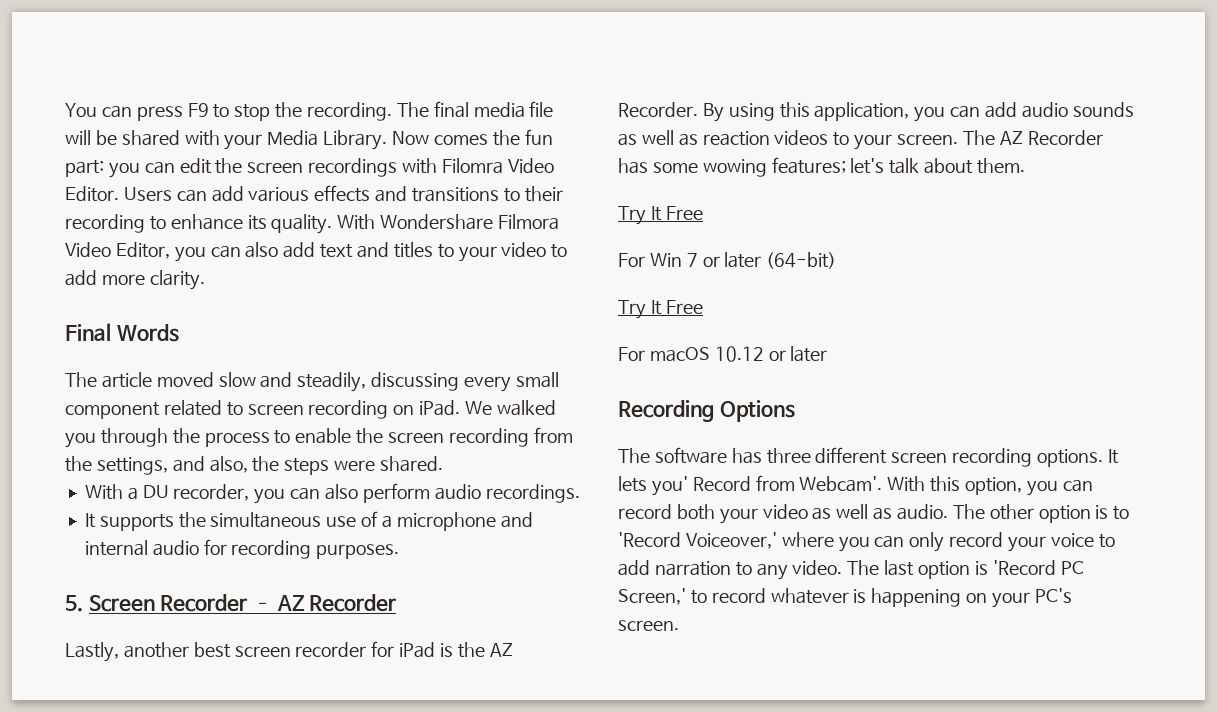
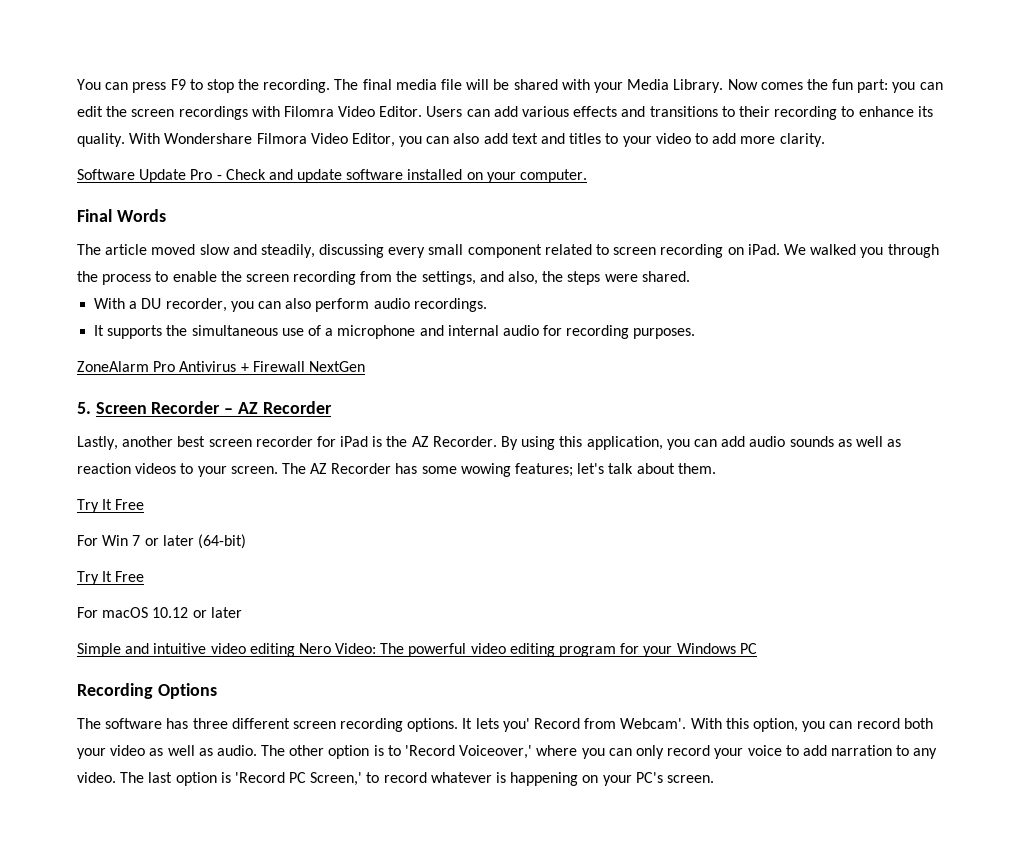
(205, 280) none -> [77,169,588,183] // Software Update Pro - Check and update software installed on your computer.
(400, 551) none -> [77,361,365,372] // ZoneAlarm Pro Antivirus + Firewall NextGen
(828, 354) none -> [77,643,757,657] // Simple and intuitive video editing Nero Video: The powerful video editing program for your Windows PC

